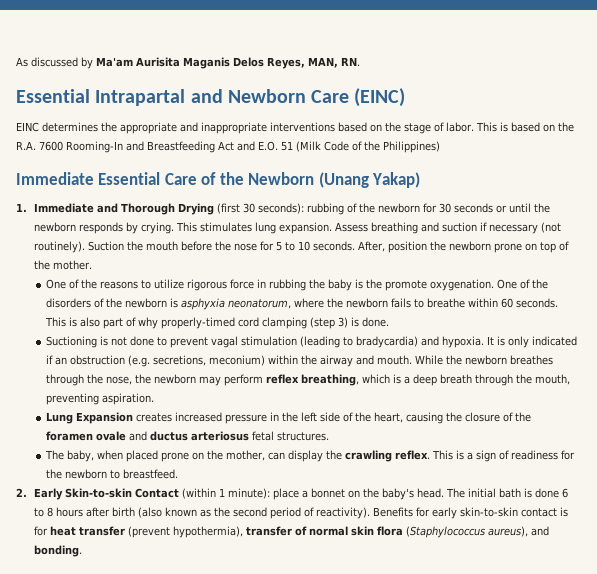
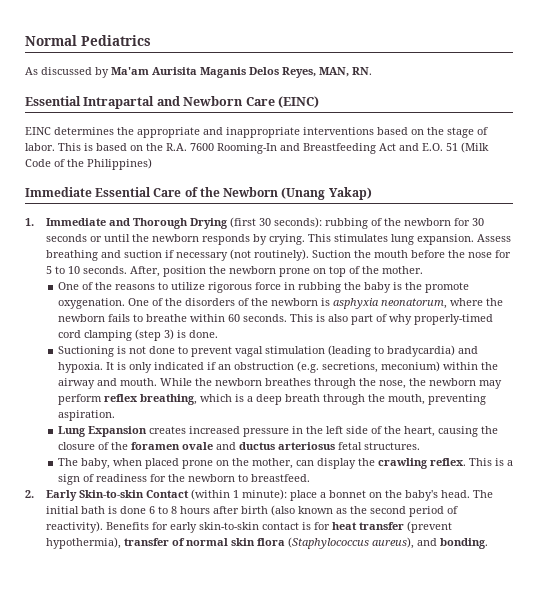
(16, 62) none -> [25,35,151,46] Normal Pediatrics //

